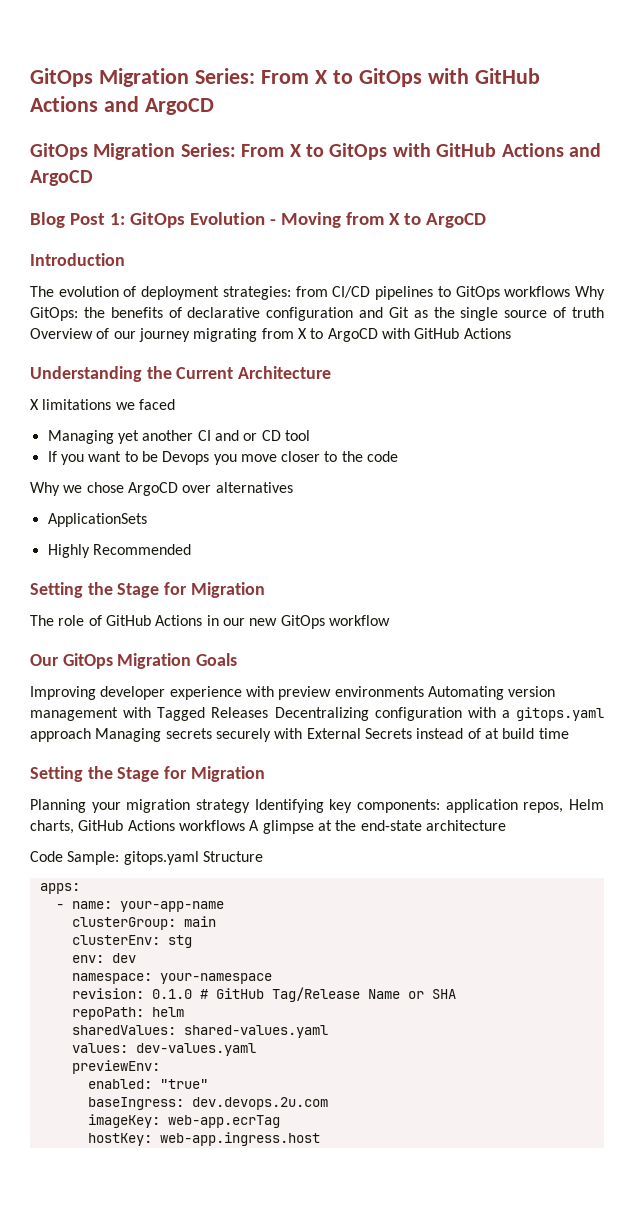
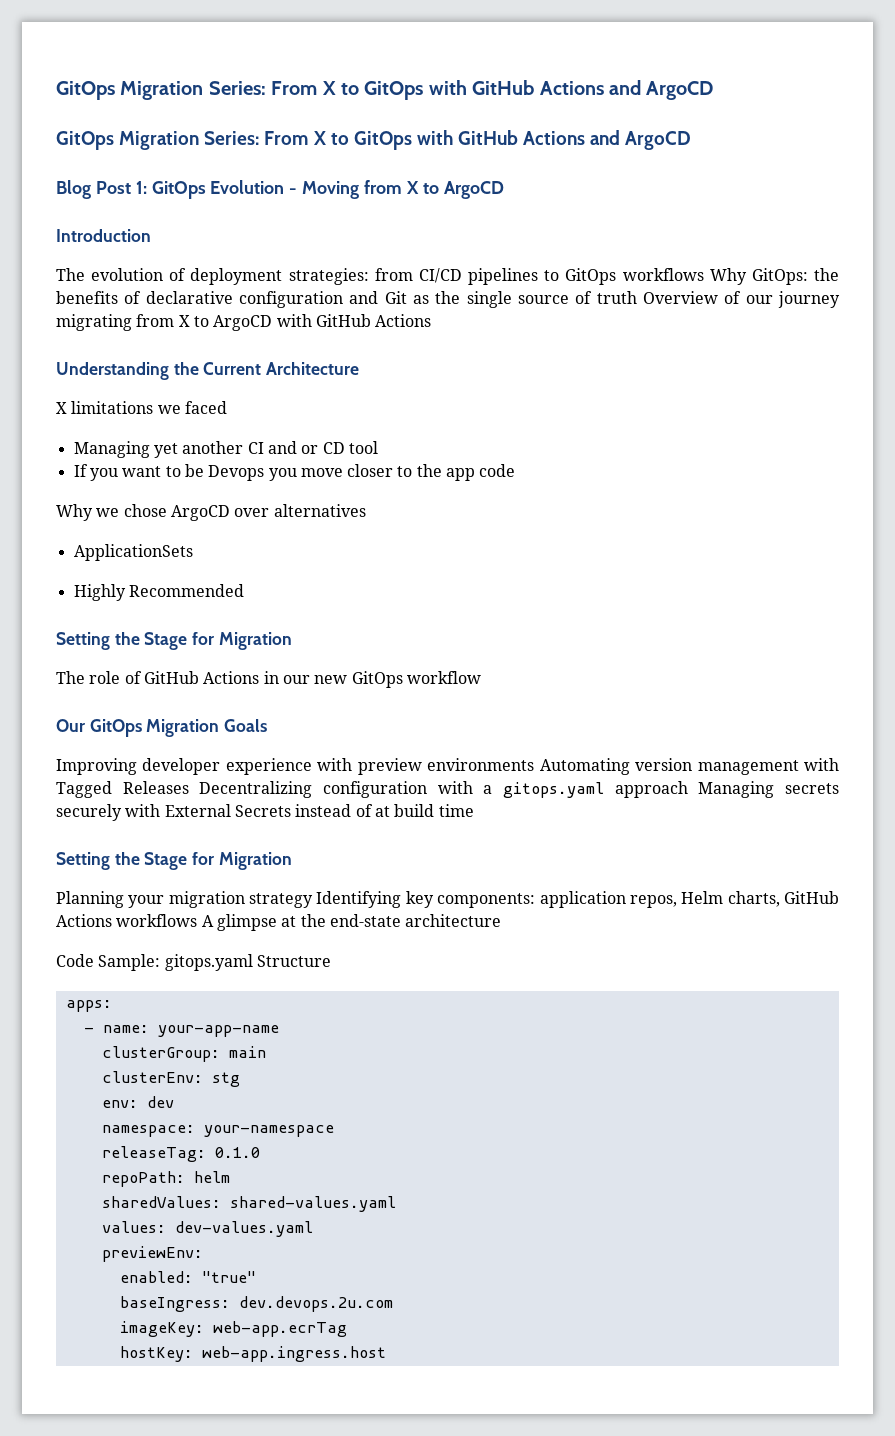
(363, 456) none -> [446,468,476,481] app
[71,988,144,999] revision: -> [101,1146,206,1162] releaseTag:
[199,987,456,1002] # GitHub Tag/Release Name or SHA -> (260, 1152) none

